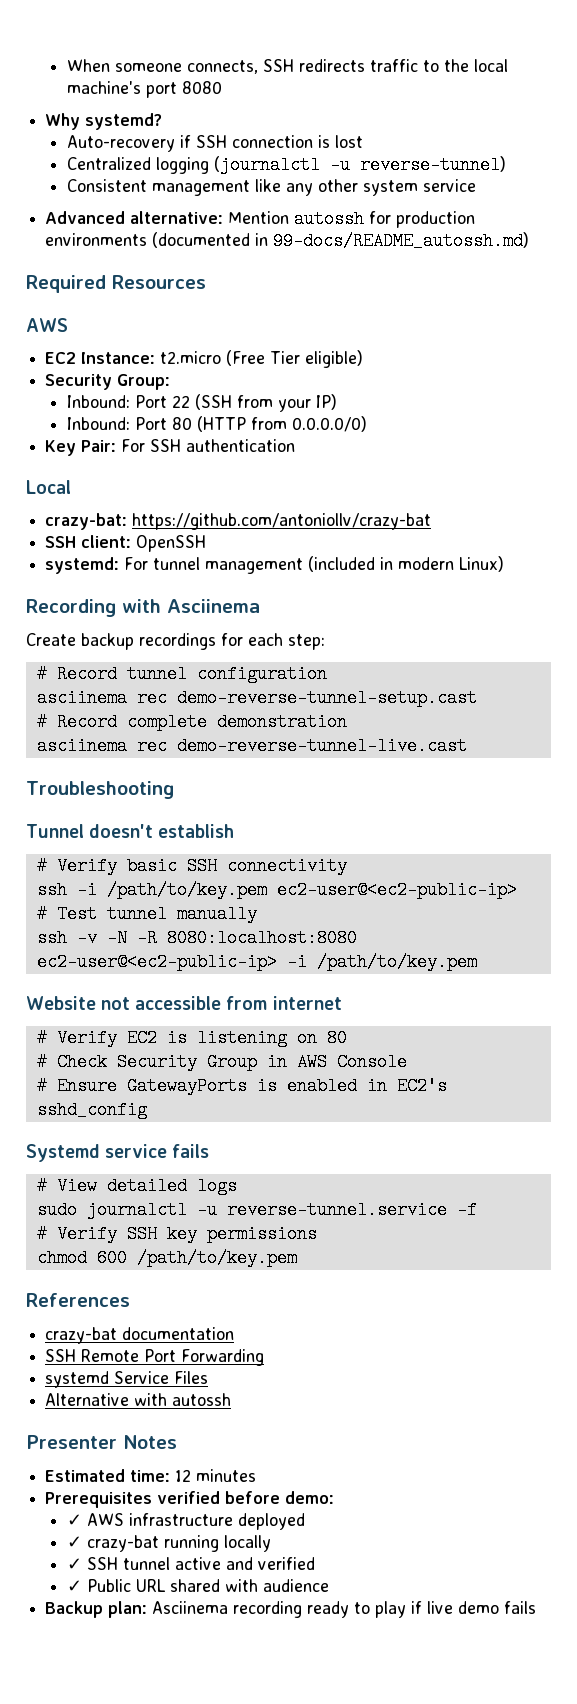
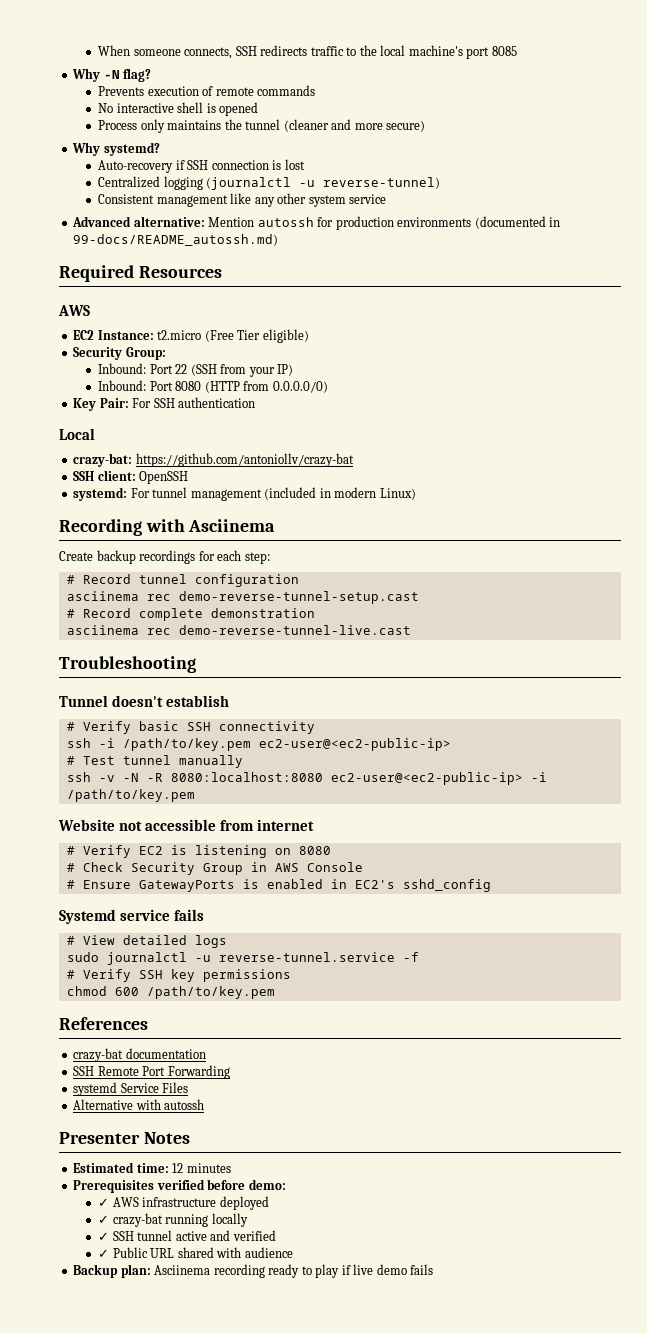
[181,81,222,94] 8080 -> [491,46,517,56] [72,68,152,82] [98,85,316,96] [98,102,259,116] [98,119,426,133] 8085 // Why -N flag? // Prevents execution of remote commands // No interactive shell is opened // Process only maintains the tunnel (cleaner and more secure)
[171,417,192,430] 80 -> [175,381,202,391] 8080
[326,1029,347,1047] 80 -> [298,846,331,855] 8080

